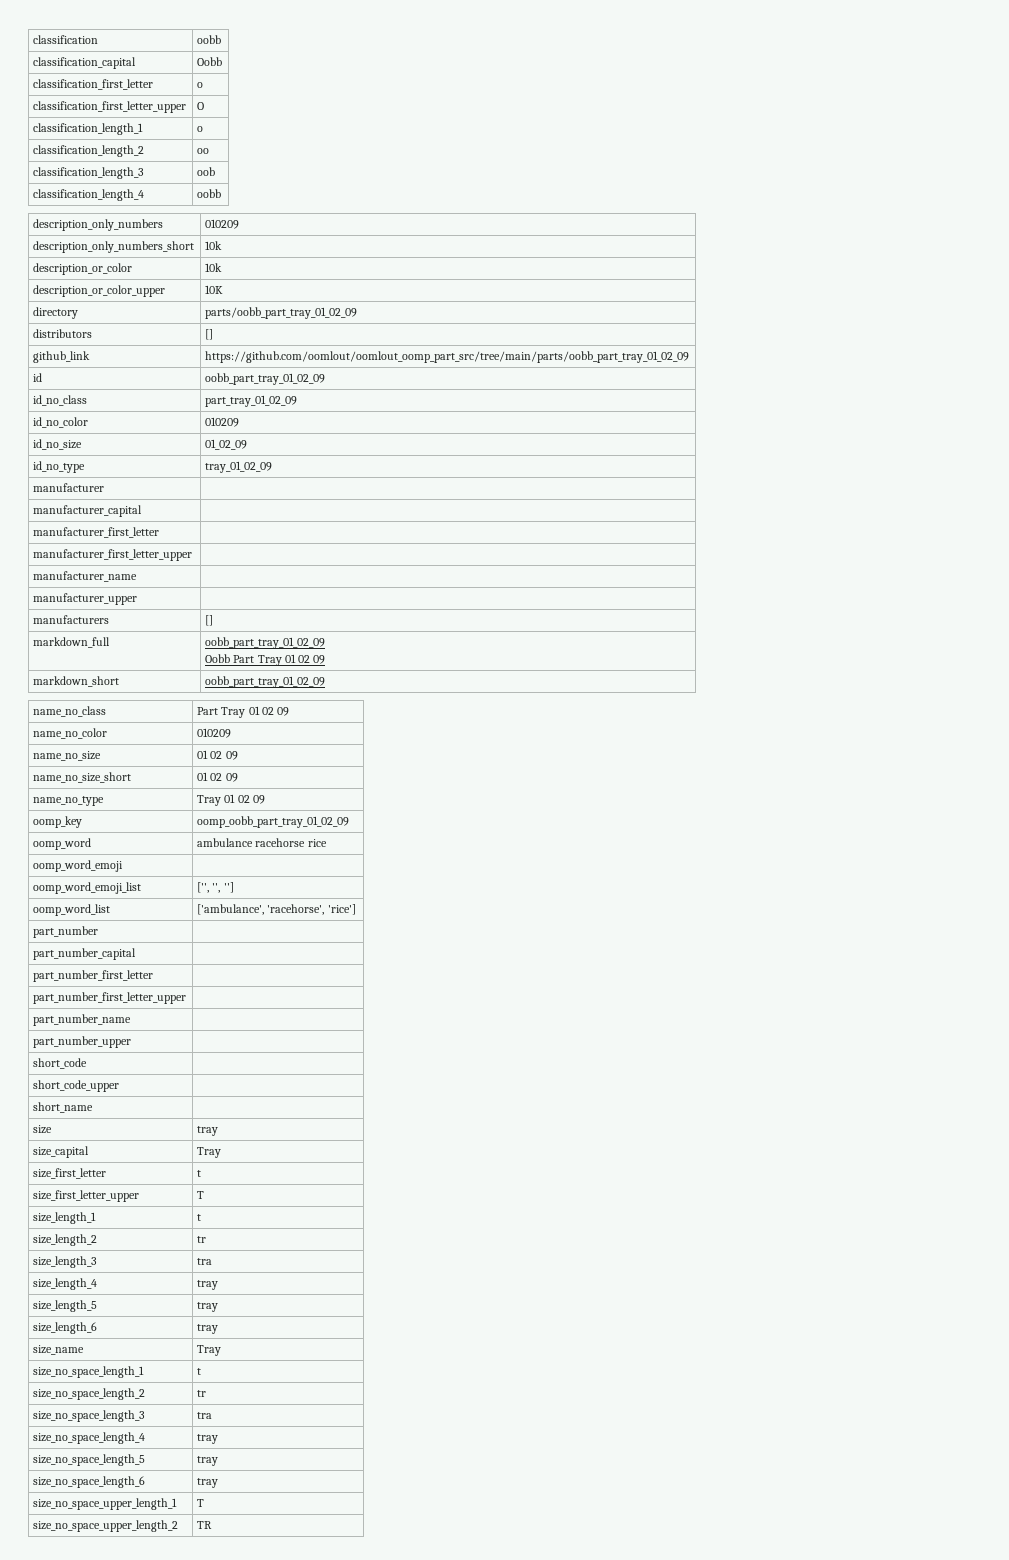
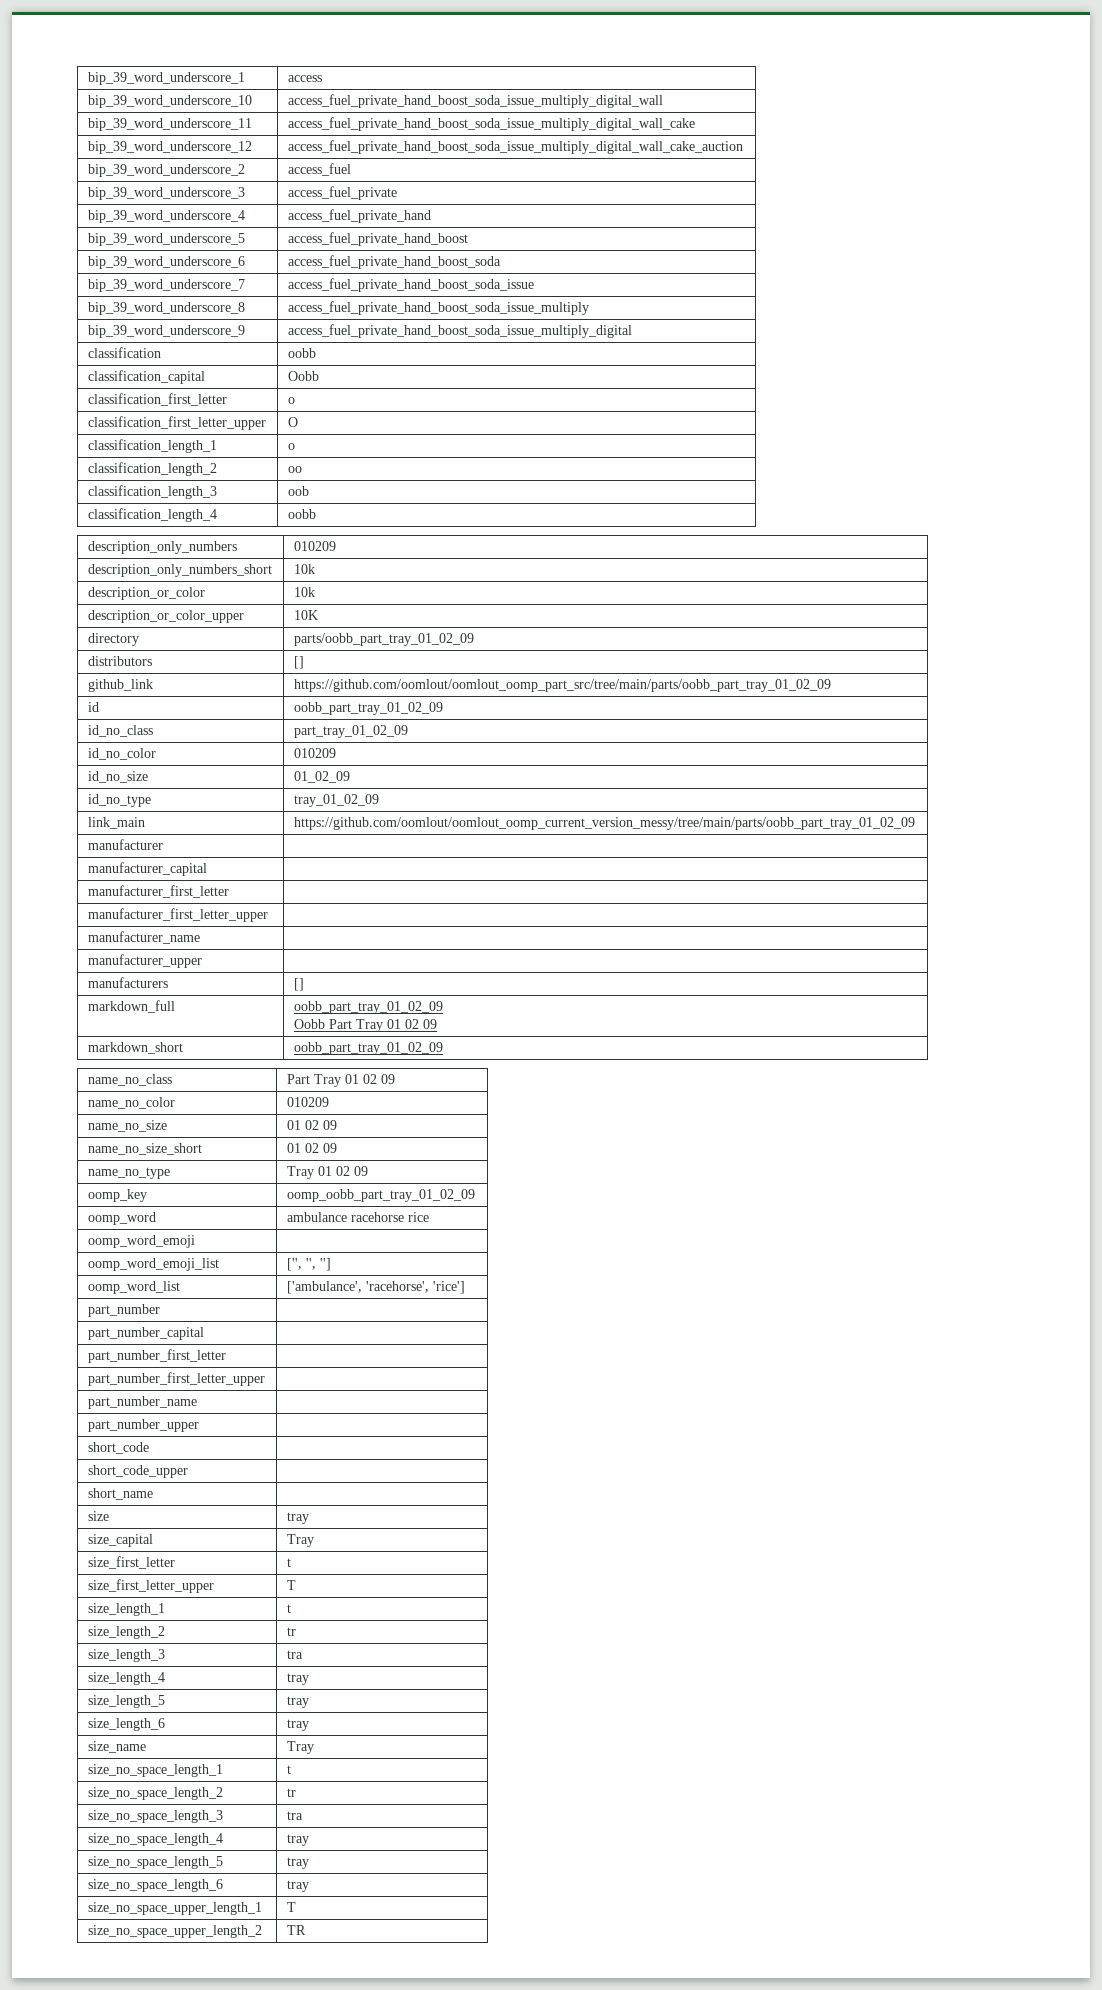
(33, 39) none -> [87,72,245,85] [287,75,322,82] [87,95,252,108] [287,94,663,108] [87,118,252,131] [287,117,695,131] [87,141,252,154] [287,140,743,154] [87,164,245,177] [287,163,351,176] [87,187,245,200] [287,186,397,200] [87,210,245,223] [287,209,431,223] [87,233,245,246] [287,232,468,246] [87,256,245,269] [287,255,501,269] [87,279,245,292] [287,278,534,292] [87,302,245,315] [287,301,589,315] [87,325,245,338] [287,324,632,338] bip_39_word_underscore_1 | access // bip_39_word_underscore_10 | access_fuel_private_hand_boost_soda_issue_multiply_digital_wall // bip_39_word_underscore_11 | access_fuel_private_hand_boost_soda_issue_multiply_digital_wall_cake // bip_39_word_underscore_12 | access_fuel_private_hand_boost_soda_issue_multiply_digital_wall_cake_auction // bip_39_word_underscore_2 | access_fuel // bip_39_word_underscore_3 | access_fuel_private // bip_39_word_underscore_4 | access_fuel_private_hand // bip_39_word_underscore_5 | access_fuel_private_hand_boost // bip_39_word_underscore_6 | access_fuel_private_hand_boost_soda // bip_39_word_underscore_7 | access_fuel_private_hand_boost_soda_issue // bip_39_word_underscore_8 | access_fuel_private_hand_boost_soda_issue_multiply // bip_39_word_underscore_9 | access_fuel_private_hand_boost_soda_issue_multiply_digital //
(273, 467) none -> [87,817,145,829] [293,817,915,830] // link_main | https://github.com/oomlout/oomlout_oomp_current_version_messy/tree/main/parts/oobb_part_tray_01_02_09

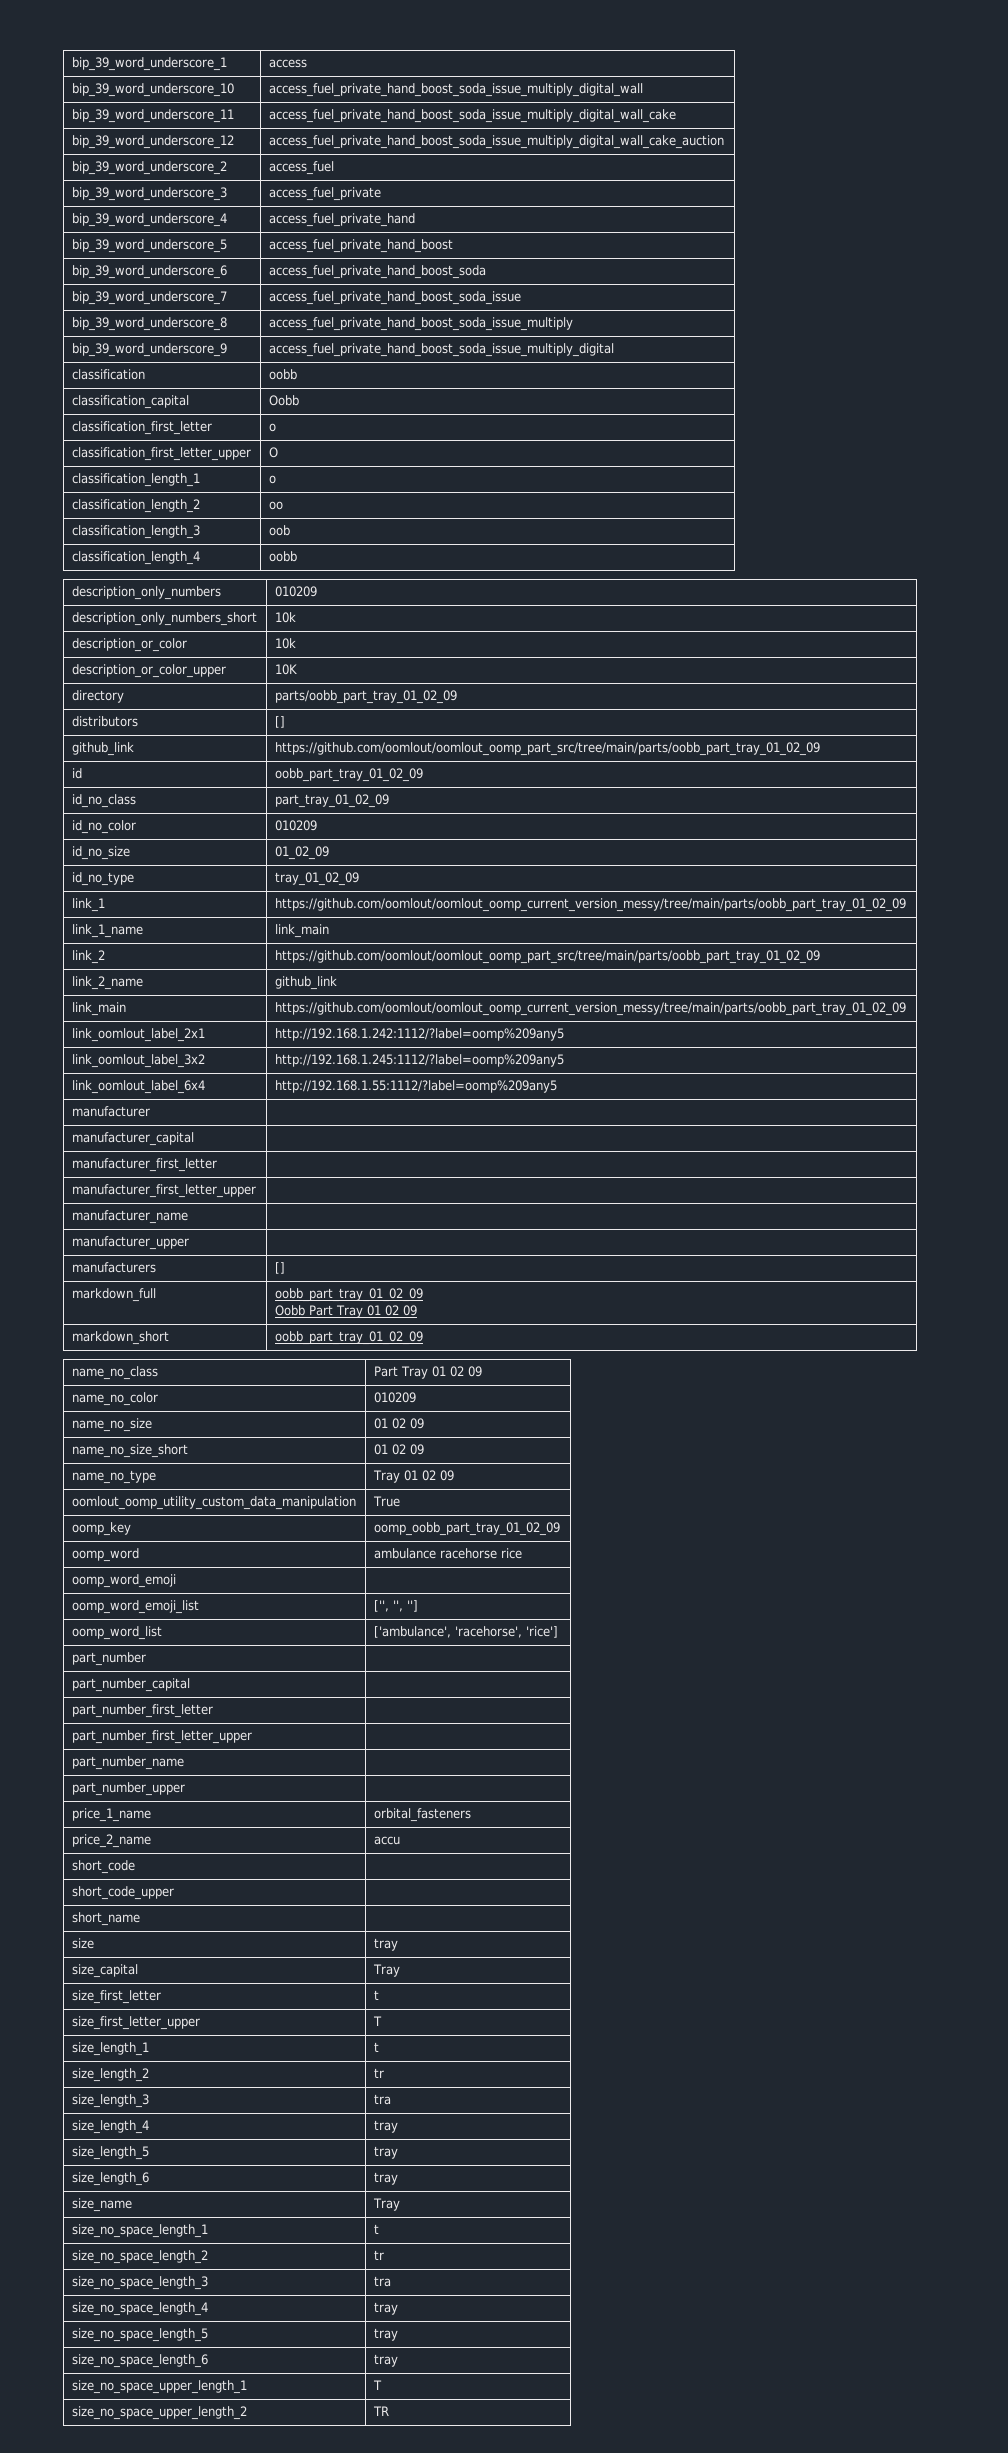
[87,817,145,829] [293,817,915,830] link_main | https://github.com/oomlout/oomlout_oomp_current_version_messy/tree/main/parts/oobb_part_tray_01_02_09 -> [71,898,105,912] [274,898,906,912] [71,924,143,938] [274,924,329,938] [71,950,105,964] [274,950,820,964] [71,976,143,990] [274,976,337,990] [71,1002,126,1016] [274,1002,906,1016] [71,1028,205,1042] [274,1028,564,1041] [71,1054,205,1068] [274,1054,564,1067] [71,1080,205,1094] [274,1080,557,1093] link_1 | https://github.com/oomlout/oomlout_oomp_current_version_messy/tree/main/parts/oobb_part_tray_01_02_09 // link_1_name | link_main // link_2 | https://github.com/oomlout/oomlout_oomp_part_src/tree/main/parts/oobb_part_tray_01_02_09 // link_2_name | github_link // link_main | https://github.com/oomlout/oomlout_oomp_current_version_messy/tree/main/parts/oobb_part_tray_01_02_09 // link_oomlout_label_2x1 | http://192.168.1.242:1112/?label=oomp%209any5 // link_oomlout_label_3x2 | http://192.168.1.245:1112/?label=oomp%209any5 // link_oomlout_label_6x4 | http://192.168.1.55:1112/?label=oomp%209any5
(368, 1171) none -> [71,1496,356,1510] [372,1496,400,1507] // oomlout_oomp_utility_custom_data_manipulation | True
(199, 1425) none -> [71,1808,151,1822] [373,1808,471,1822] [71,1834,151,1848] [373,1836,400,1845] // price_1_name | orbital_fasteners // price_2_name | accu

